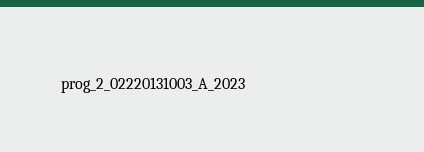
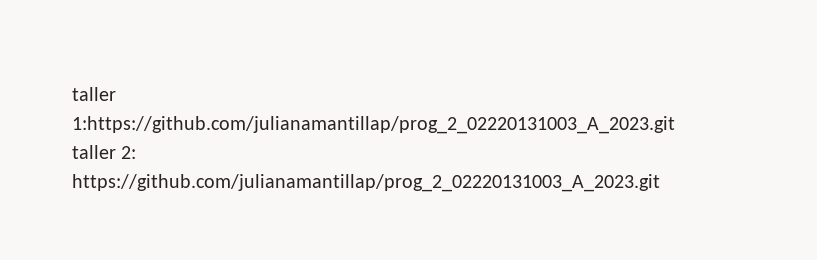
[61,77,245,93] prog_2_02220131003_A_2023 -> [72,87,116,101] [72,116,675,134] [72,145,137,159] [72,174,660,192] taller 1:https://github.com/julianamantillap/prog_2_02220131003_A_2023.git taller 2: https://github.com/julianamantillap/prog_2_02220131003_A_2023.git

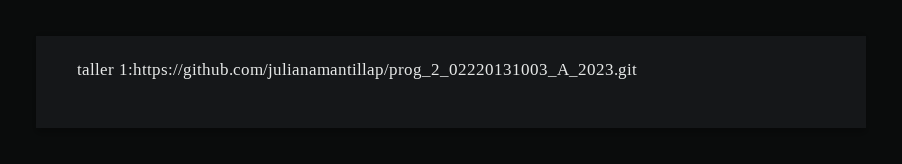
[72,145,137,159] [72,174,660,192] taller 2: https://github.com/julianamantillap/prog_2_02220131003_A_2023.git -> (637, 71) none

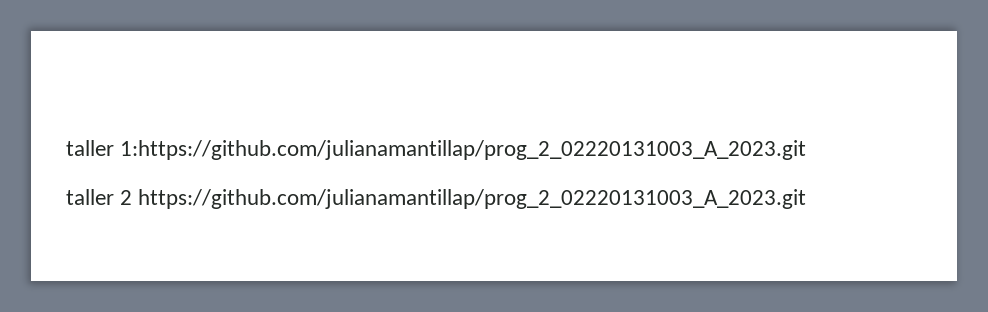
(637, 71) none -> [66,189,807,209] // taller 2 https://github.com/julianamantillap/prog_2_02220131003_A_2023.git

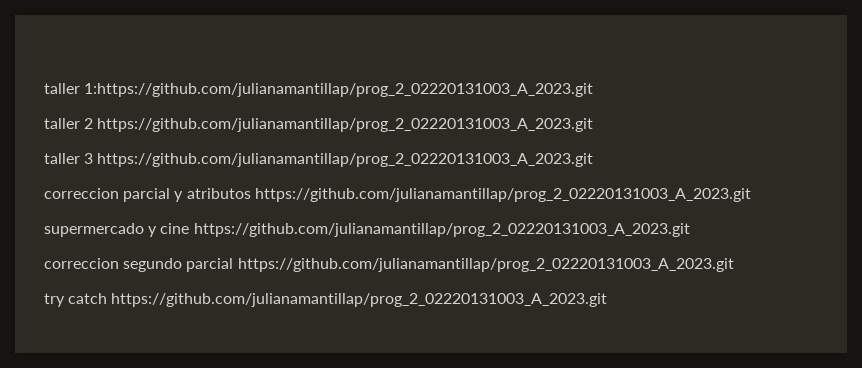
(807, 199) none -> [44,153,594,167] [44,188,751,202] [44,223,690,237] [44,258,734,272] [44,293,608,307] // taller 3 https://github.com/julianamantillap/prog_2_02220131003_A_2023.git // correccion parcial y atributos https://github.com/julianamantillap/prog_2_02220131003_A_2023.git // supermercado y cine https://github.com/julianamantillap/prog_2_02220131003_A_2023.git // correccion segundo parcial https://github.com/julianamantillap/prog_2_02220131003_A_2023.git // try catch https://github.com/julianamantillap/prog_2_02220131003_A_2023.git

